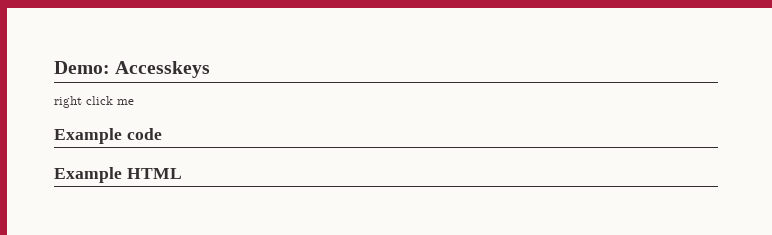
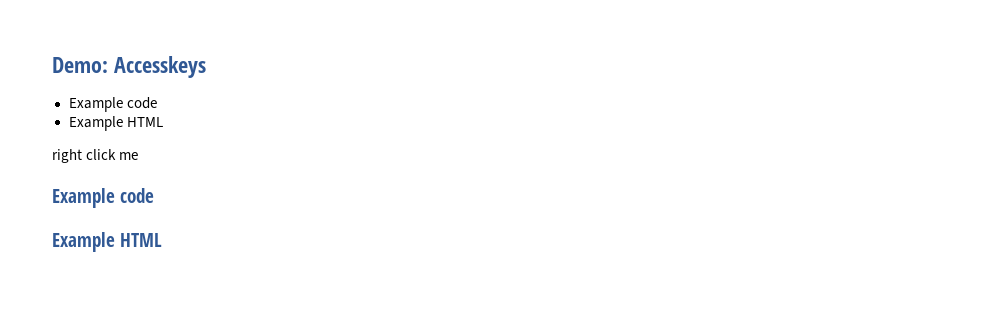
(211, 69) none -> [68,97,157,112] [68,116,163,131] // Example code // Example HTML

